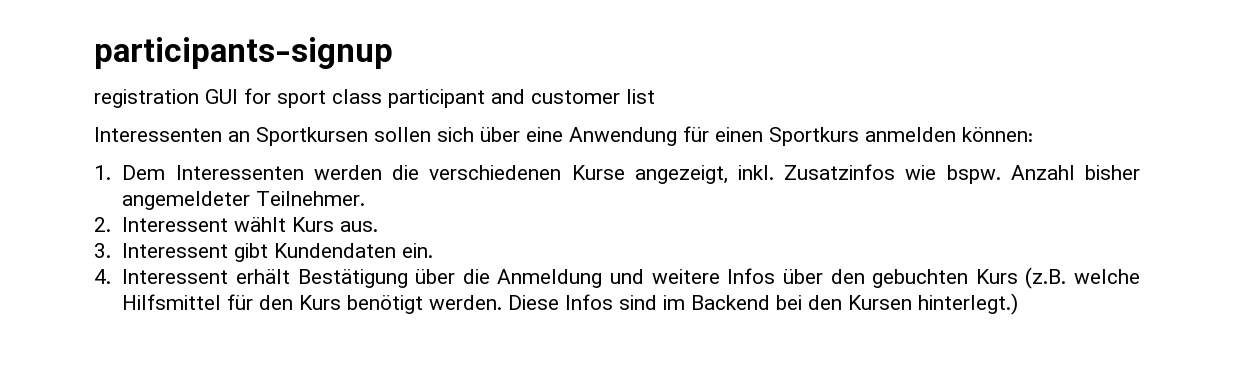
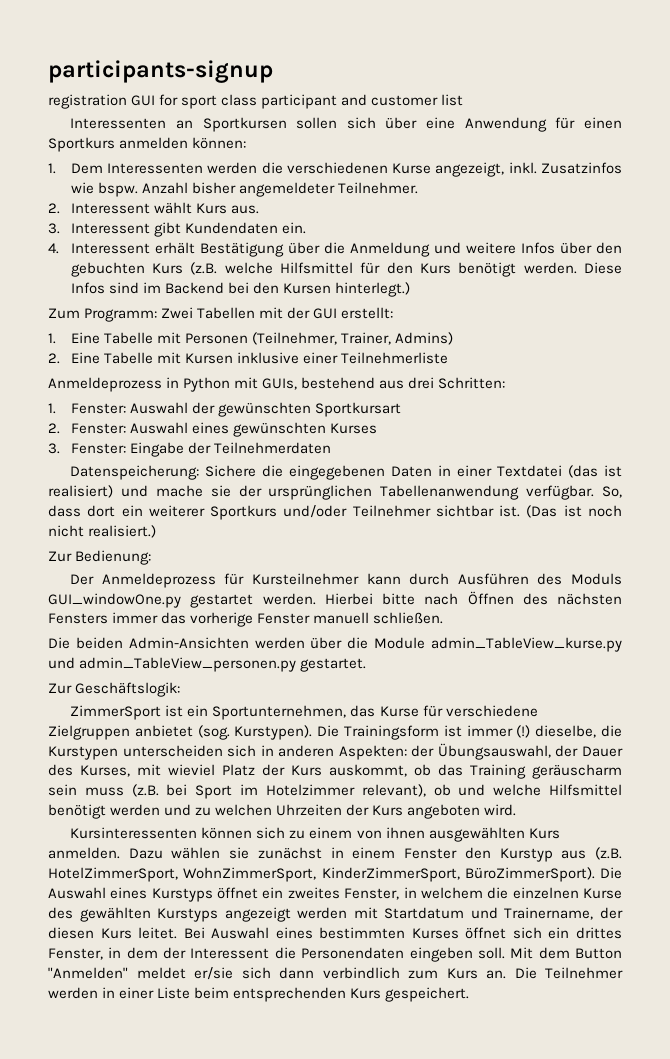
(1019, 304) none -> [48,307,394,322] [48,332,454,345] [48,352,449,364] [48,377,506,392] [48,402,401,417] [48,422,377,437] [48,442,331,457] [70,465,622,480] [48,485,622,500] [48,505,622,520] [48,525,157,538] [48,550,152,565] [70,573,622,588] [48,591,622,608] [48,612,444,627] [48,637,622,652] [48,657,367,672] [48,682,181,697] [70,705,538,720] [48,725,622,740] [48,743,623,760] [48,764,622,779] [48,784,622,799] [48,804,517,819] [70,827,560,842] [48,847,623,862] [48,867,622,882] [48,887,623,902] [48,907,623,922] [48,927,622,939] [48,947,623,962] [48,967,623,980] [48,987,470,1002] // Zum Programm: Zwei Tabellen mit der GUI erstellt: // 1. Eine Tabelle mit Personen (Teilnehmer, Trainer, Admins) // 2. Eine Tabelle mit Kursen inklusive einer Teilnehmerliste // Anmeldeprozess in Python mit GUIs, bestehend aus drei Schritten: // 1. Fenster: Auswahl der gewünschten Sportkursart // 2. Fenster: Auswahl eines gewünschten Kurses // 3. Fenster: Eingabe der Teilnehmerdaten // Datenspeicherung: Sichere die eingegebenen Daten in einer Textdatei (das ist realisiert) und mache sie der ursprünglichen Tabellenanwendung verfügbar. So, dass dort ein weiterer Sportkurs und/oder Teilnehmer sichtbar ist. (Das ist noch nicht realisiert.) // Zur Bedienung: // Der Anmeldeprozess für Kursteilnehmer kann durch Ausführen des Moduls GUI_windowOne.py gestartet werden. Hierbei bitte nach Öffnen des nächsten Fensters immer das vorherige Fenster manuell schließen. // Die beiden Admin-Ansichten werden über die Module admin_TableView_kurse.py und admin_TableView_personen.py gestartet. // Zur Geschäftslogik: // ZimmerSport ist ein Sportunternehmen, das Kurse für verschiedene Zielgruppen anbietet (sog. Kurstypen). Die Trainingsform ist immer (!) dieselbe, die Kurstypen unterscheiden sich in anderen Aspekten: der Übungsauswahl, der Dauer des Kurses, mit wieviel Platz der Kurs auskommt, ob das Training geräuscharm sein muss (z.B. bei Sport im Hotelzimmer relevant), ob und welche Hilfsmittel benötigt werden und zu welchen Uhrzeiten der Kurs angeboten wird. // Kursinteressenten können sich zu einem von ihnen ausgewählten Kurs anmelden. Dazu wählen sie zunächst in einem Fenster den Kurstyp aus (z.B. HotelZimmerSport, WohnZimmerSport, KinderZimmerSport, BüroZimmerSport). Die Auswahl eines Kurstyps öffnet ein zweites Fenster, in welchem die einzelnen Kurse des gewählten Kurstyps angezeigt werden mit Startdatum und Trainername, der diesen Kurs leitet. Bei Auswahl eines bestimmten Kurses öffnet sich ein drittes Fenster, in dem der Interessent die Personendaten eingeben soll. Mit dem Button "Anmelden" meldet er/sie sich dann verbindlich zum Kurs an. Die Teilnehmer werden in einer Liste beim entsprechenden Kurs gespeichert.

